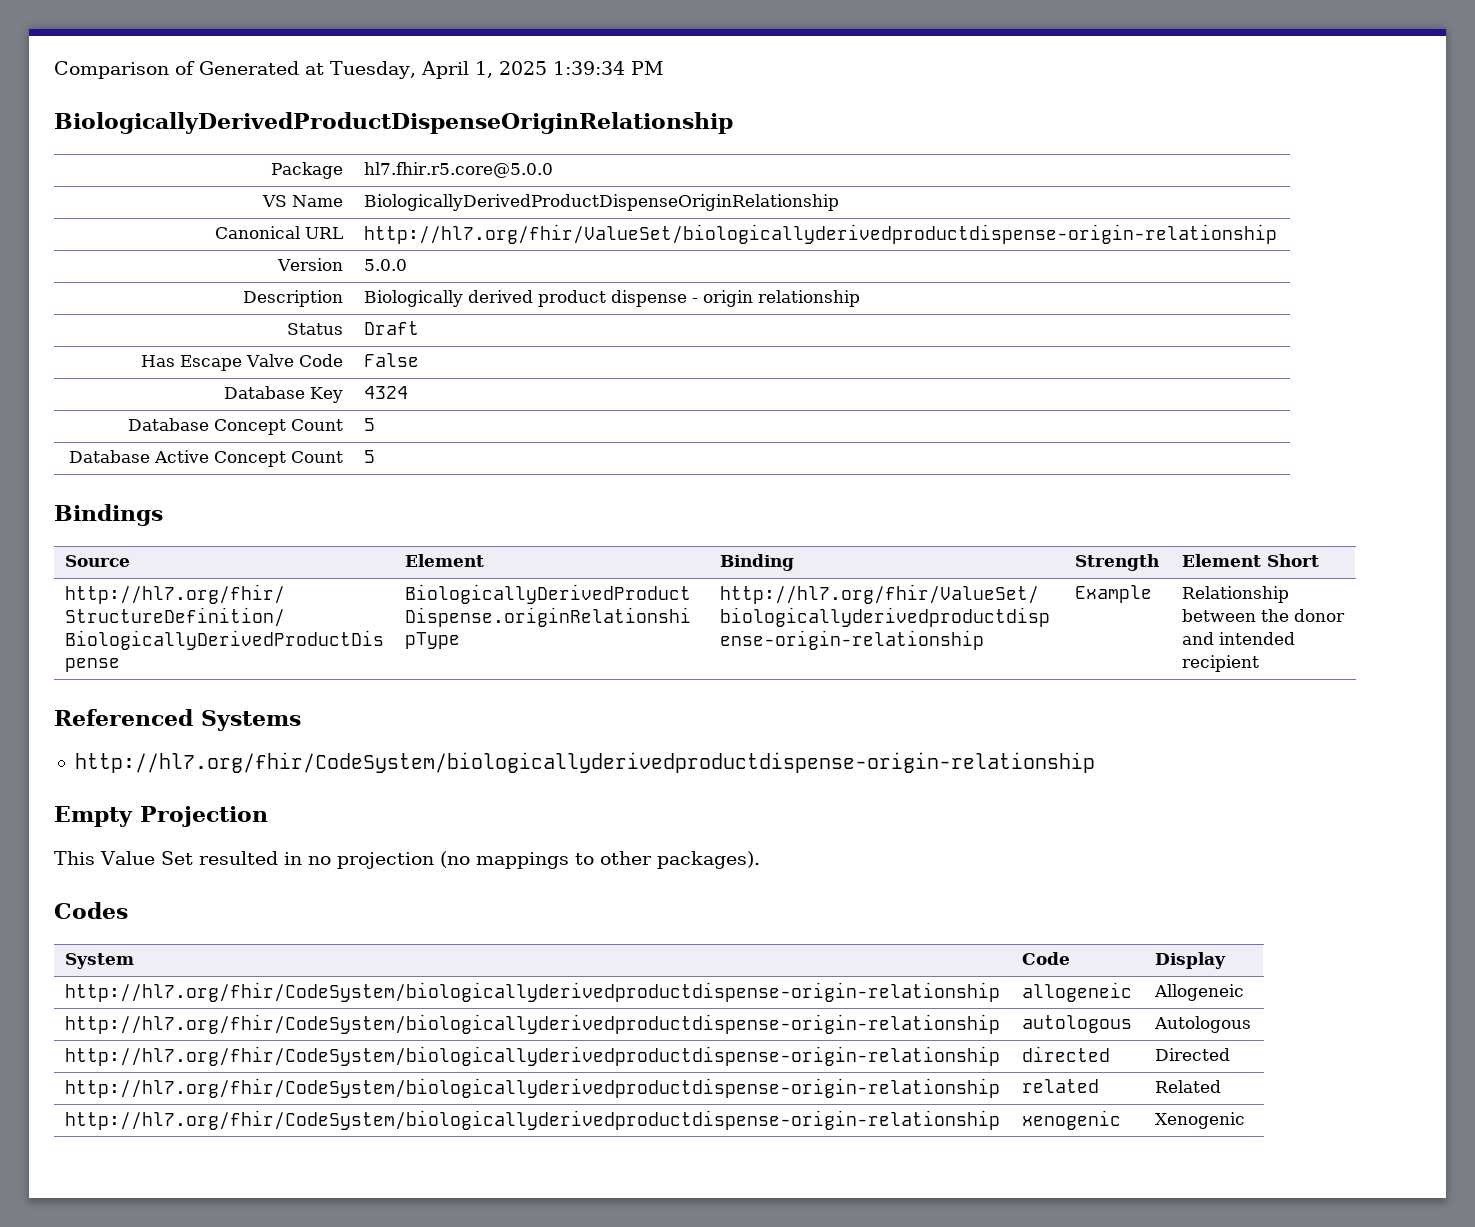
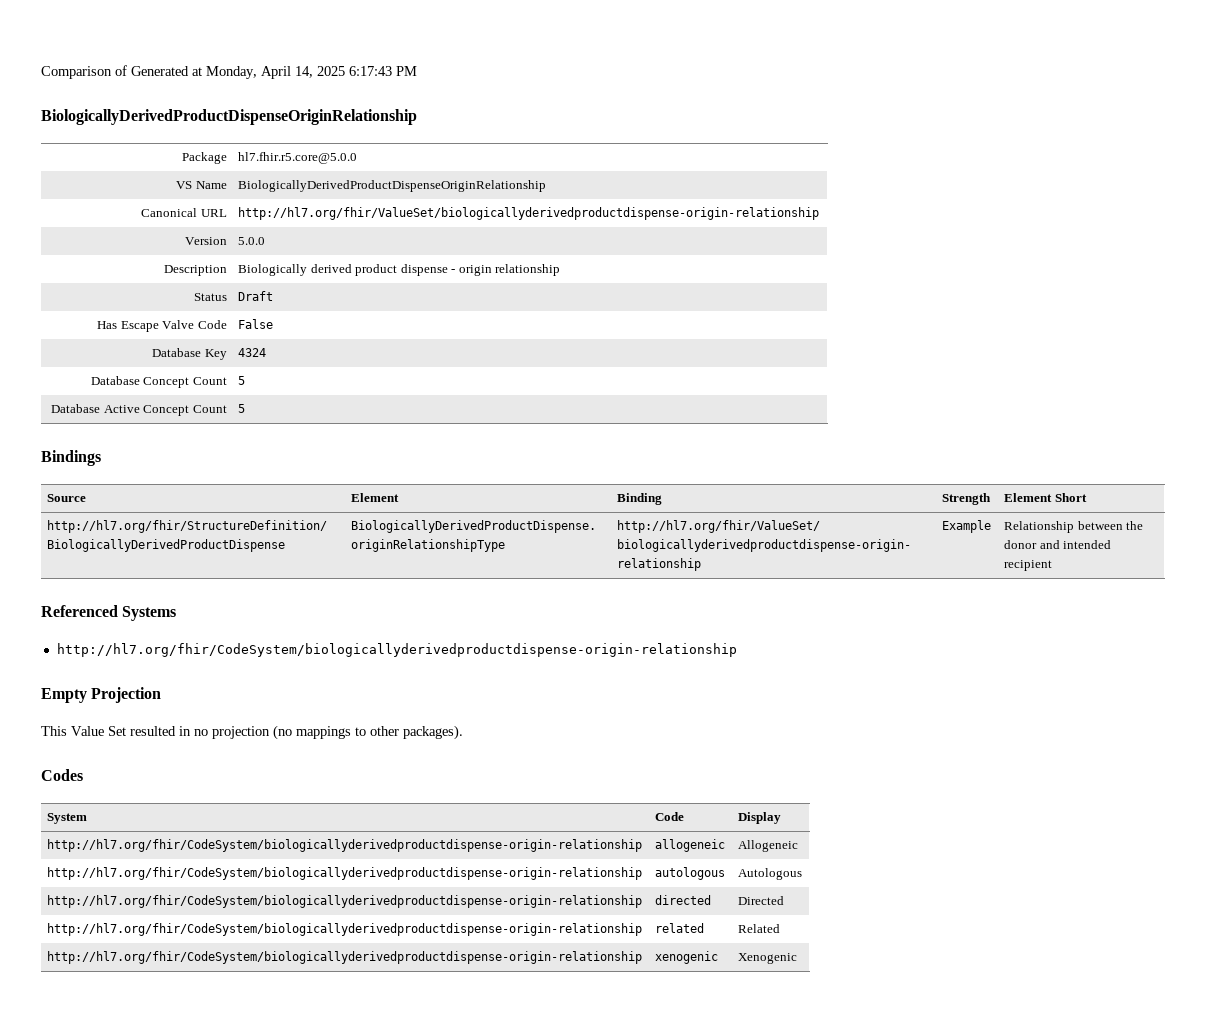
[330,61,625,79] Tuesday, April 1, 2025 1:39:34 -> [206,66,392,79] Monday, April 14, 2025 6:17:43

